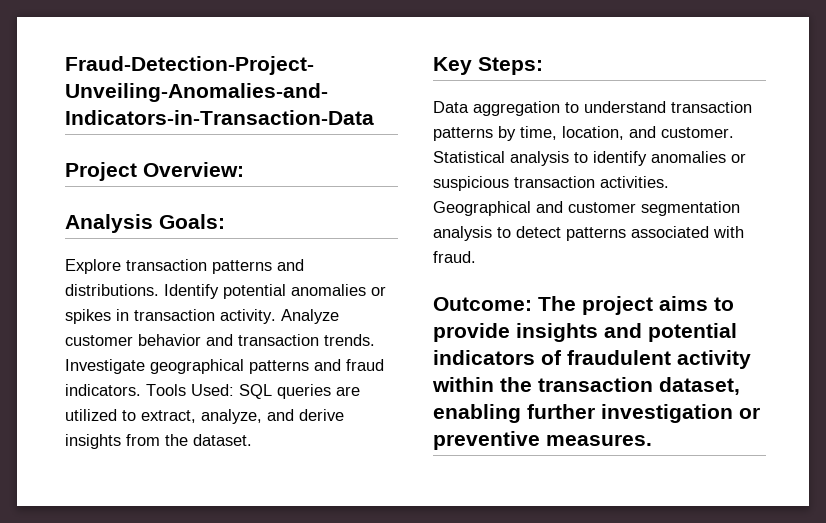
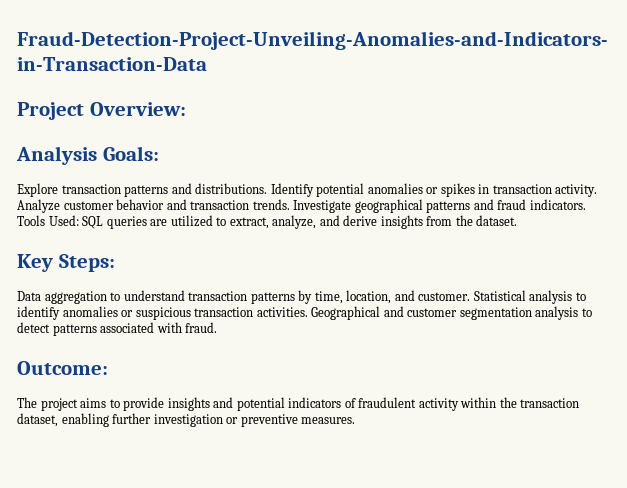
(532, 304) none -> (108, 368) //

